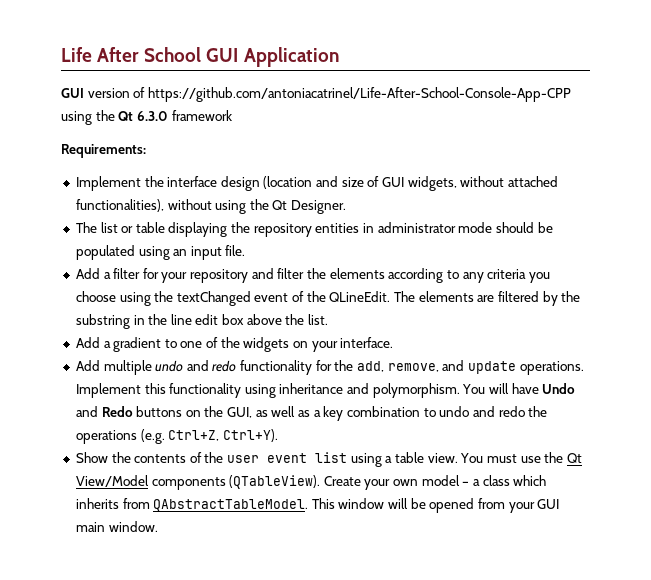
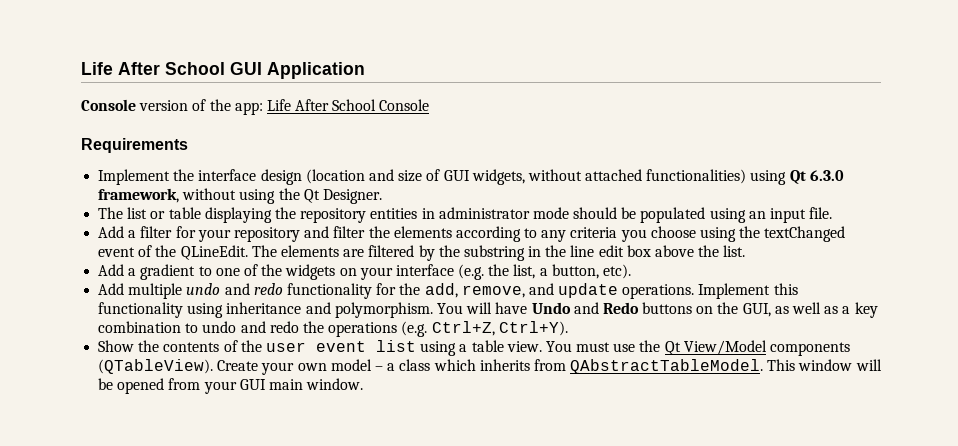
[61,88,84,98] GUI -> [81,99,136,111] Console
[147,87,571,102] [61,110,232,125] [61,144,146,158] https://github.com/antoniacatrinel/Life-After-School-Console-App-CPP using the Qt 6.3.0 framework // Requirements: -> [209,99,430,115] [81,138,188,153] the app: Life After School Console // Requirements
[75,199,164,212] functionalities), -> [646,169,844,185] [98,188,180,203] functionalities) using Qt 6.3.0 framework,
[340,337,394,348] interface. -> [395,264,632,280] interface (e.g. the list, a button, etc).

